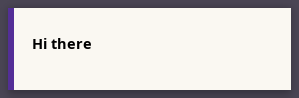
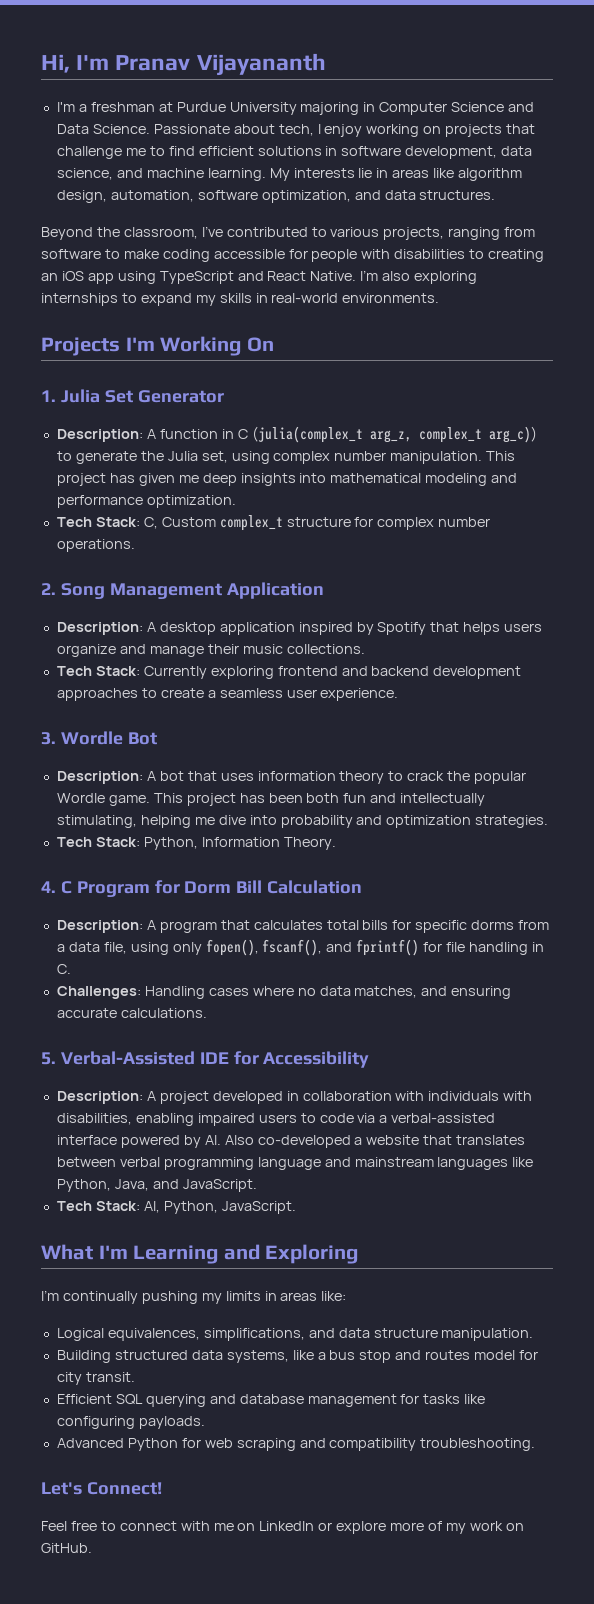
[32,38,92,49] Hi there -> [41,53,326,76] [56,102,535,115] [56,124,536,137] [56,146,533,159] [56,168,523,181] [56,190,496,203] [41,226,536,240] [41,249,545,262] [41,270,478,284] [41,293,440,306] [41,336,274,356] [41,389,224,403] [56,426,537,443] [56,451,516,464] [56,473,518,486] [56,495,236,508] [56,515,491,531] [56,539,135,552] [41,582,324,599] [56,622,543,635] [56,644,365,657] [56,666,522,679] [56,688,399,701] [41,731,157,745] [56,771,527,784] [56,793,486,806] [56,815,549,828] [56,837,336,850] [41,880,363,897] [56,920,550,933] [56,939,544,956] [56,964,71,974] [56,986,512,999] [56,1008,207,1018] [41,1051,370,1068] [56,1091,533,1104] [56,1113,496,1126] [56,1135,526,1148] [56,1157,534,1170] [56,1179,257,1192] [56,1201,296,1214] [41,1244,359,1264] [41,1290,347,1304] [56,1328,534,1341] [56,1350,539,1363] [56,1372,135,1385] [56,1394,486,1407] [56,1416,205,1429] [56,1438,536,1451] [41,1482,162,1495] [41,1521,524,1534] [41,1543,92,1553] Hi, I'm Pranav Vijayananth // I'm a freshman at Purdue University majoring in Computer Science and Data Science. Passionate about tech, I enjoy working on projects that challenge me to find efficient solutions in software development, data science, and machine learning. My interests lie in areas like algorithm design, automation, software optimization, and data structures. // Beyond the classroom, I’ve contributed to various projects, ranging from software to make coding accessible for people with disabilities to creating an iOS app using TypeScript and React Native. I’m also exploring internships to expand my skills in real-world environments. // Projects I'm Working On // 1. Julia Set Generator // Description: A function in C (julia(complex_t arg_z, complex_t arg_c)) to generate the Julia set, using complex number manipulation. This project has given me deep insights into mathematical modeling and performance optimization. // Tech Stack: C, Custom complex_t structure for complex number operations. // 2. Song Management Application // Description: A desktop application inspired by Spotify that helps users organize and manage their music collections. // Tech Stack: Currently exploring frontend and backend development approaches to create a seamless user experience. // 3. Wordle Bot // Description: A bot that uses information theory to crack the popular Wordle game. This project has been both fun and intellectually stimulating, helping me dive into probability and optimization strategies. // Tech Stack: Python, Information Theory. // 4. C Program for Dorm Bill Calculation // Description: A program that calculates total bills for specific dorms from a data file, using only fopen(), fscanf(), and fprintf() for file handling in C. // Challenges: Handling cases where no data matches, and ensuring accurate calculations. // 5. Verbal-Assisted IDE for Accessibility // Description: A project developed in collaboration with individuals with disabilities, enabling impaired users to code via a verbal-assisted interface powered by AI. Also co-developed a website that translates between verbal programming language and mainstream languages like Python, Java, and JavaScript. // Tech Stack: AI, Python, JavaScript. // What I'm Learning and Exploring // I’m continually pushing my limits in areas like: // Logical equivalences, simplifications, and data structure manipulation. // Building structured data systems, like a bus stop and routes model for city transit. // Efficient SQL querying and database management for tasks like configuring payloads. // Advanced Python for web scraping and compatibility troubleshooting. // Let's Connect! // Feel free to connect with me on LinkedIn or explore more of my work on GitHub.

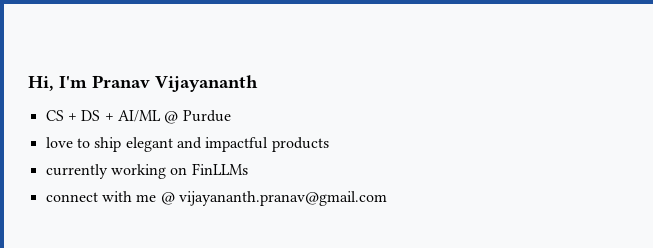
[56,102,535,115] [56,124,536,137] [56,146,533,159] [56,168,523,181] [56,190,496,203] [41,226,536,240] [41,249,545,262] [41,270,478,284] [41,293,440,306] [41,336,274,356] [41,389,224,403] [56,426,537,443] [56,451,516,464] [56,473,518,486] [56,495,236,508] [56,515,491,531] [56,539,135,552] [41,582,324,599] [56,622,543,635] [56,644,365,657] [56,666,522,679] [56,688,399,701] [41,731,157,745] [56,771,527,784] [56,793,486,806] [56,815,549,828] [56,837,336,850] [41,880,363,897] [56,920,550,933] [56,939,544,956] [56,964,71,974] [56,986,512,999] [56,1008,207,1018] [41,1051,370,1068] [56,1091,533,1104] [56,1113,496,1126] [56,1135,526,1148] [56,1157,534,1170] [56,1179,257,1192] [56,1201,296,1214] [41,1244,359,1264] [41,1290,347,1304] [56,1328,534,1341] [56,1350,539,1363] [56,1372,135,1385] [56,1394,486,1407] [56,1416,205,1429] [56,1438,536,1451] [41,1482,162,1495] [41,1521,524,1534] [41,1543,92,1553] I'm a freshman at Purdue University majoring in Computer Science and Data Science. Passionate about tech, I enjoy working on projects that challenge me to find efficient solutions in software development, data science, and machine learning. My interests lie in areas like algorithm design, automation, software optimization, and data structures. // Beyond the classroom, I’ve contributed to various projects, ranging from software to make coding accessible for people with disabilities to creating an iOS app using TypeScript and React Native. I’m also exploring internships to expand my skills in real-world environments. // Projects I'm Working On // 1. Julia Set Generator // Description: A function in C (julia(complex_t arg_z, complex_t arg_c)) to generate the Julia set, using complex number manipulation. This project has given me deep insights into mathematical modeling and performance optimization. // Tech Stack: C, Custom complex_t structure for complex number operations. // 2. Song Management Application // Description: A desktop application inspired by Spotify that helps users organize and manage their music collections. // Tech Stack: Currently exploring frontend and backend development approaches to create a seamless user experience. // 3. Wordle Bot // Description: A bot that uses information theory to crack the popular Wordle game. This project has been both fun and intellectually stimulating, helping me dive into probability and optimization strategies. // Tech Stack: Python, Information Theory. // 4. C Program for Dorm Bill Calculation // Description: A program that calculates total bills for specific dorms from a data file, using only fopen(), fscanf(), and fprintf() for file handling in C. // Challenges: Handling cases where no data matches, and ensuring accurate calculations. // 5. Verbal-Assisted IDE for Accessibility // Description: A project developed in collaboration with individuals with disabilities, enabling impaired users to code via a verbal-assisted interface powered by AI. Also co-developed a website that translates between verbal programming language and mainstream languages like Python, Java, and JavaScript. // Tech Stack: AI, Python, JavaScript. // What I'm Learning and Exploring // I’m continually pushing my limits in areas like: // Logical equivalences, simplifications, and data structure manipulation. // Building structured data systems, like a bus stop and routes model for city transit. // Efficient SQL querying and database management for tasks like configuring payloads. // Advanced Python for web scraping and compatibility troubleshooting. // Let's Connect! // Feel free to connect with me on LinkedIn or explore more of my work on GitHub. -> [45,110,231,124] [45,137,329,152] [45,163,248,179] [45,191,387,206] CS + DS + AI/ML @ Purdue // love to ship elegant and impactful products // currently working on FinLLMs // connect with me @ vijayananth.pranav@gmail.com

